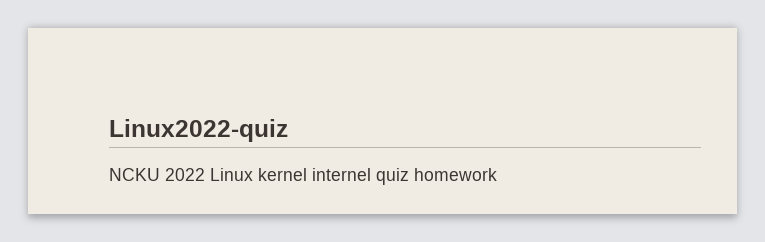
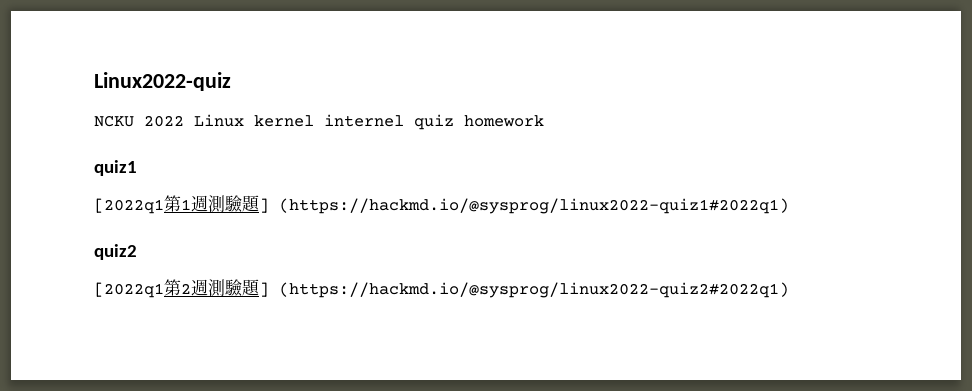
(497, 174) none -> [94,160,137,176] [94,195,789,214] [94,244,137,260] [94,279,789,298] // quiz1 // [2022q1第1週測驗題] (https://hackmd.io/@sysprog/linux2022-quiz1#2022q1) // quiz2 // [2022q1第2週測驗題] (https://hackmd.io/@sysprog/linux2022-quiz2#2022q1)

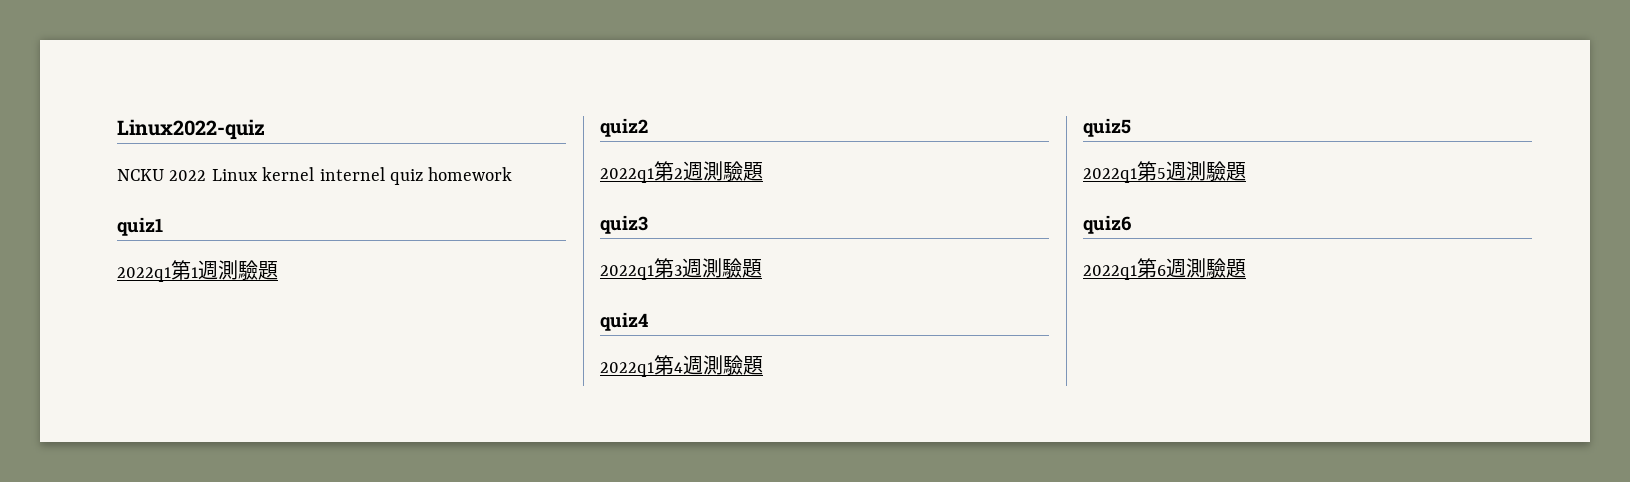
[94,198,164,214] [2022q1 -> [117,267,171,282] 2022q1
[259,198,789,214] ] (https://hackmd.io/@sysprog/linux2022-quiz1#2022q1) -> (278, 270) none
[94,282,164,298] [2022q1 -> [600,168,654,183] 2022q1
[259,282,789,298] ] (https://hackmd.io/@sysprog/linux2022-quiz2#2022q1) -> [600,215,648,234] [600,258,762,280] [600,312,648,331] [600,355,763,377] [1083,118,1131,137] [1083,161,1246,183] [1083,215,1131,234] [1083,258,1246,280] // quiz3 // 2022q1第3週測驗題 // quiz4 // 2022q1第4週測驗題 // quiz5 // 2022q1第5週測驗題 // quiz6 // 2022q1第6週測驗題

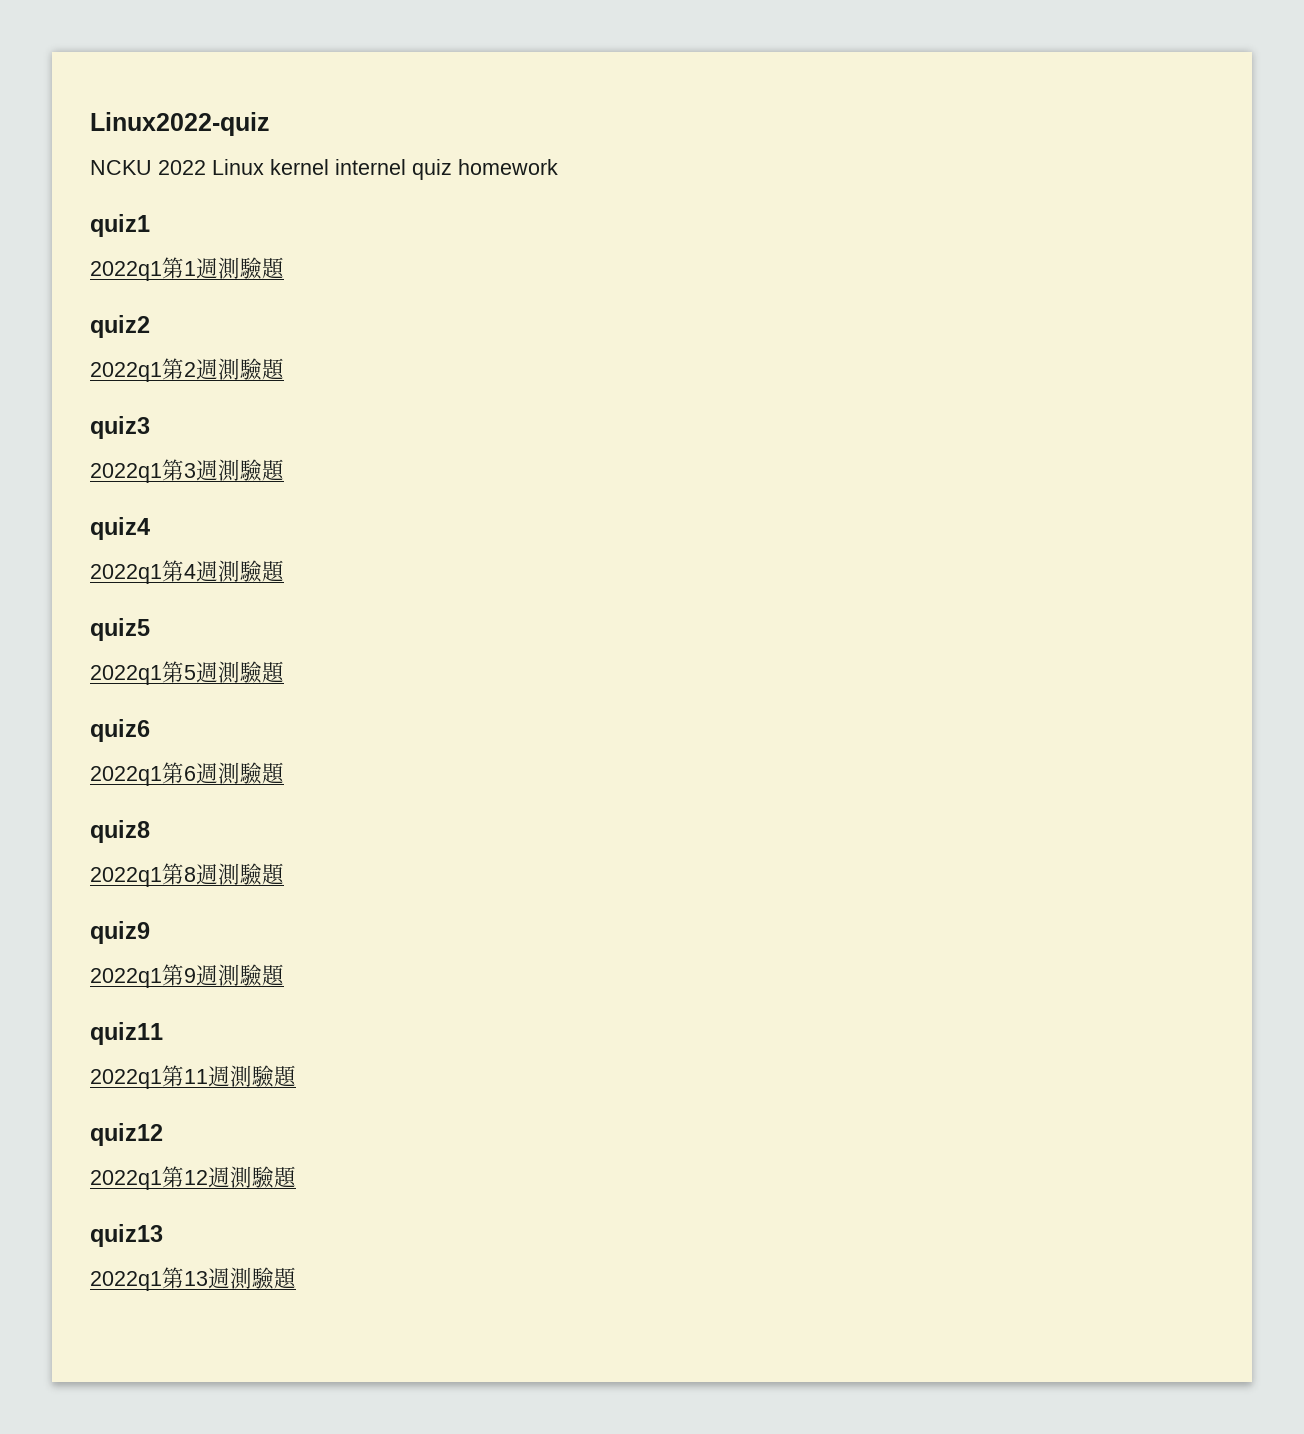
(1246, 268) none -> [90,820,150,843] [90,863,284,887] [90,921,150,944] [90,964,284,988] [90,1022,163,1045] [90,1065,296,1089] [90,1123,163,1146] [90,1166,296,1190] [90,1224,163,1247] [90,1267,296,1291] // quiz8 // 2022q1第8週測驗題 // quiz9 // 2022q1第9週測驗題 // quiz11 // 2022q1第11週測驗題 // quiz12 // 2022q1第12週測驗題 // quiz13 // 2022q1第13週測驗題

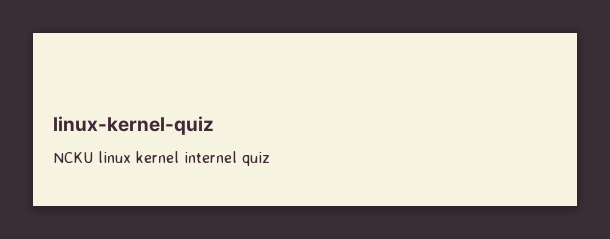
[90,112,270,136] Linux2022-quiz -> [53,116,214,135] linux-kernel-quiz
[158,159,264,175] 2022 Linux -> [98,151,131,163] linux
[458,159,558,175] [90,214,150,237] [90,257,284,281] [90,315,150,338] [90,358,284,382] [90,416,150,439] [90,459,284,483] [90,517,150,540] [90,560,284,584] [90,618,150,641] [90,661,284,685] [90,719,150,742] [90,762,284,786] [90,820,150,843] [90,863,284,887] [90,921,150,944] [90,964,284,988] [90,1022,163,1045] [90,1065,296,1089] [90,1123,163,1146] [90,1166,296,1190] [90,1224,163,1247] [90,1267,296,1291] homework // quiz1 // 2022q1第1週測驗題 // quiz2 // 2022q1第2週測驗題 // quiz3 // 2022q1第3週測驗題 // quiz4 // 2022q1第4週測驗題 // quiz5 // 2022q1第5週測驗題 // quiz6 // 2022q1第6週測驗題 // quiz8 // 2022q1第8週測驗題 // quiz9 // 2022q1第9週測驗題 // quiz11 // 2022q1第11週測驗題 // quiz12 // 2022q1第12週測驗題 // quiz13 // 2022q1第13週測驗題 -> (270, 159) none

